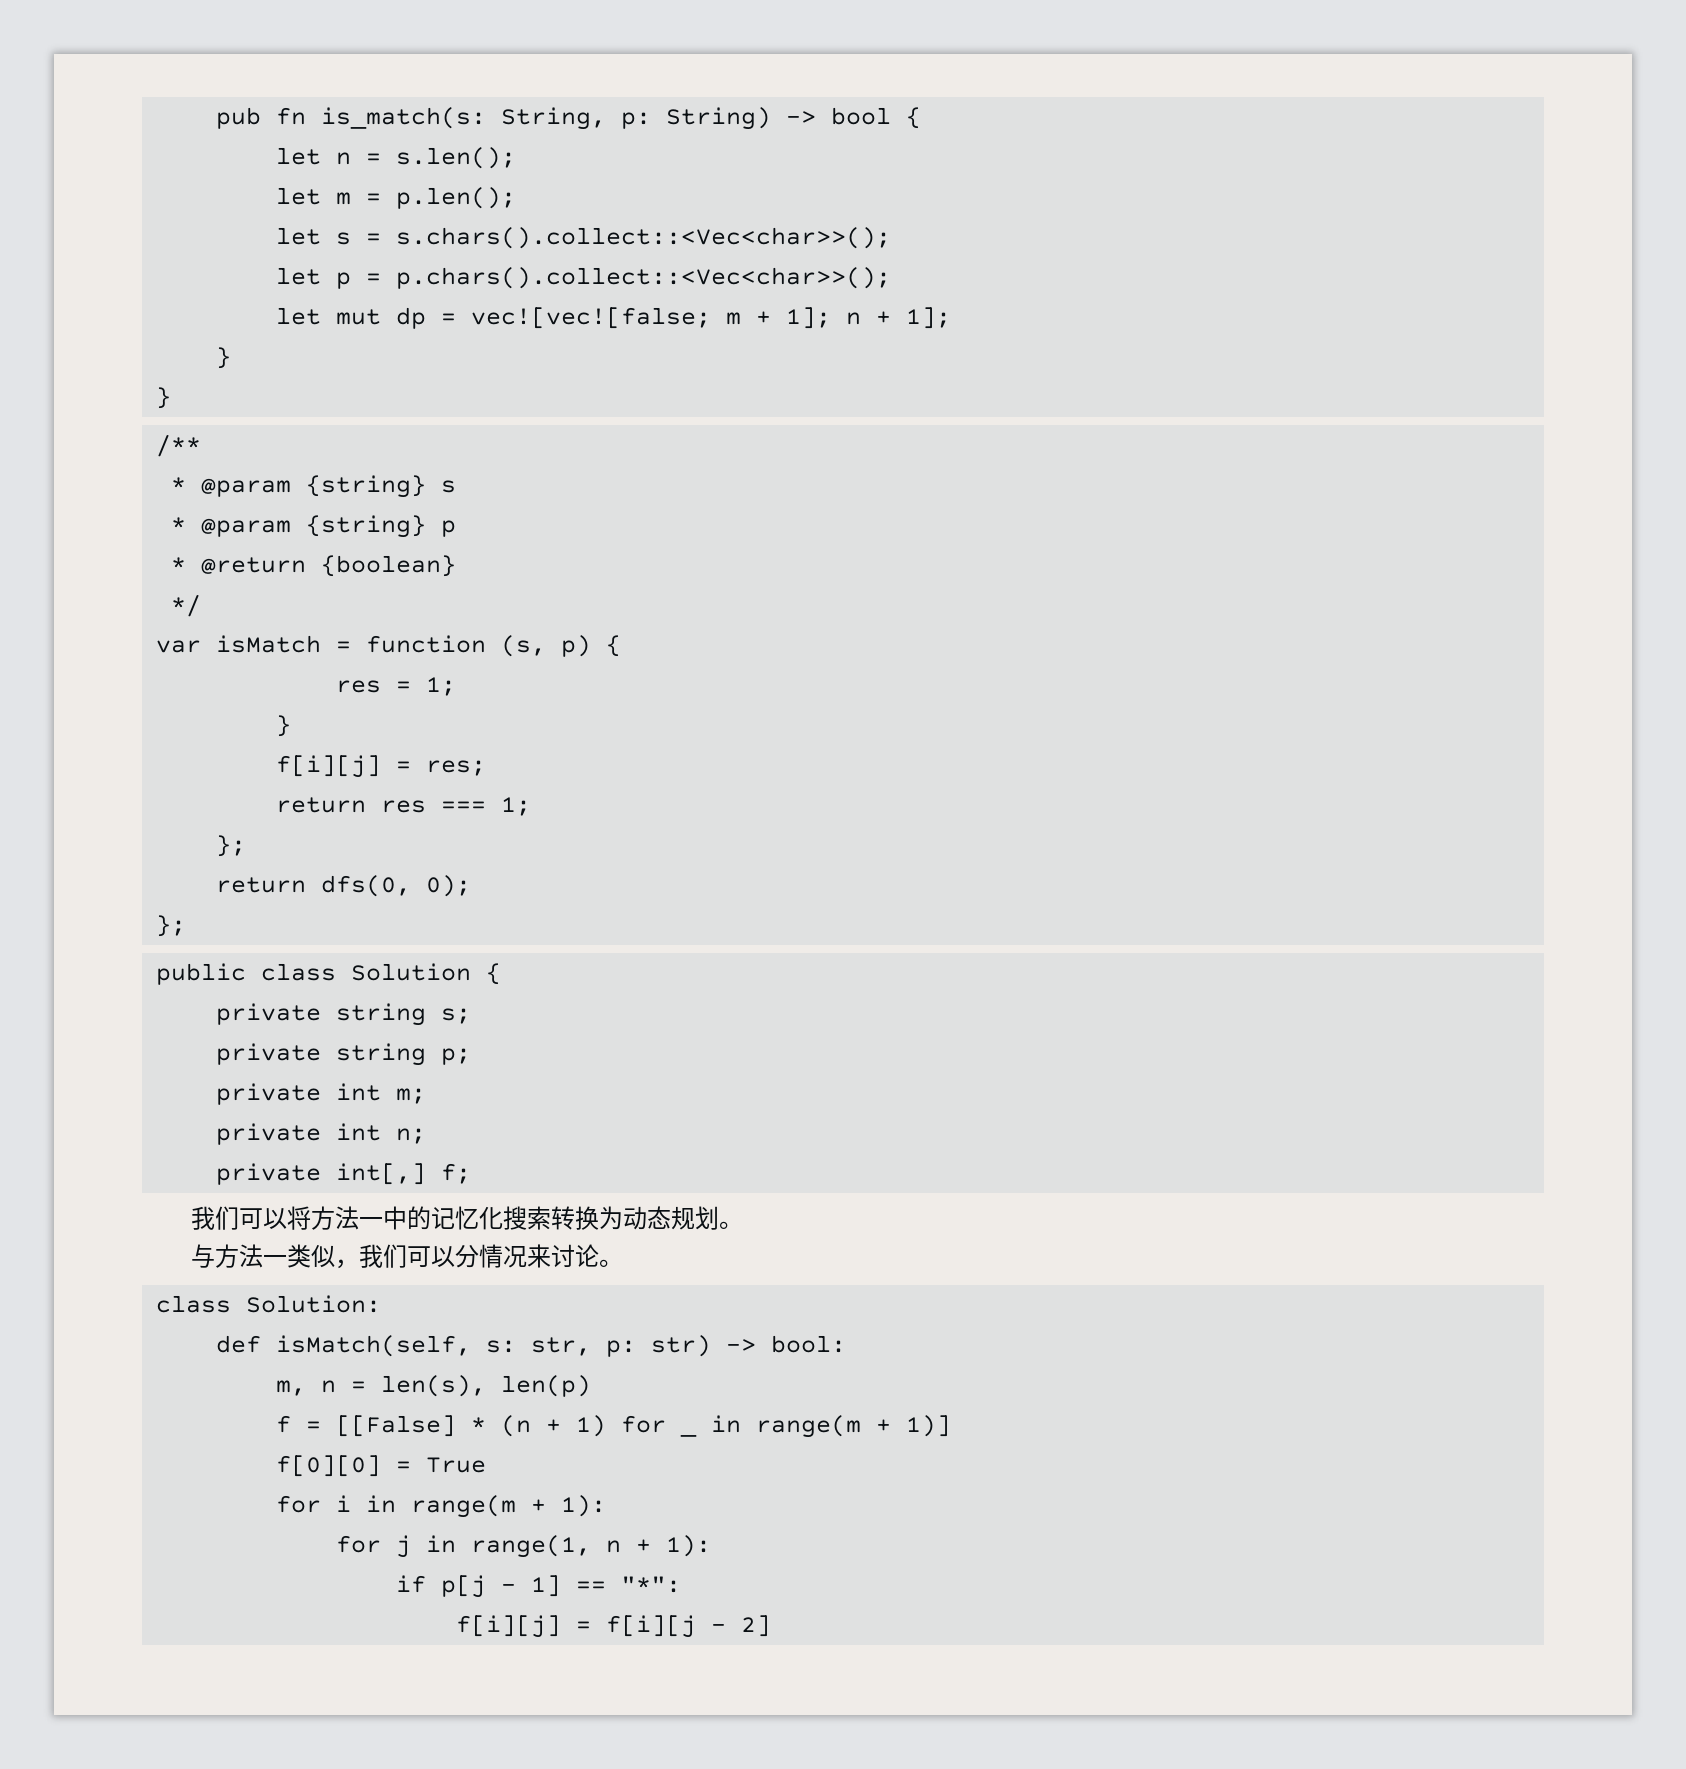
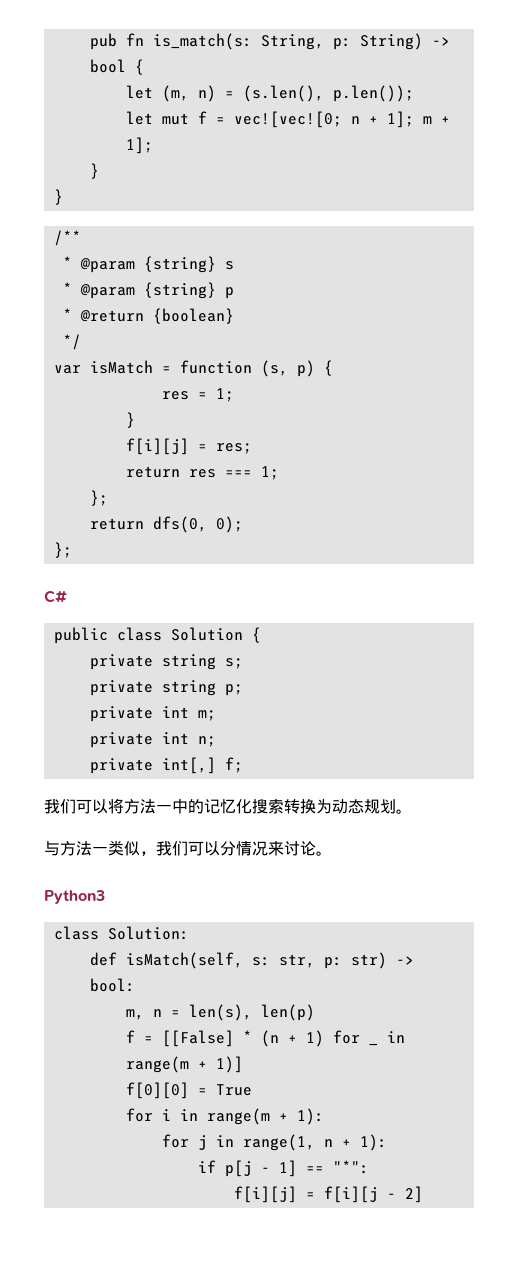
[336,147,517,169] [276,187,517,209] [276,227,892,249] [276,267,892,289] [276,307,862,329] n = s.len(); // let m = p.len(); // let s = s.chars().collect::<Vec<char>>(); // let p = p.chars().collect::<Vec<char>>(); // let mut dp = vec![vec![false; m + 1]; n -> [161,85,414,102] [125,111,432,128] (m, n) = (s.len(), p.len()); // let mut f = vec![vec![0; n + 1]; m
(187, 926) none -> [44,590,67,603] // C#
(623, 1263) none -> [44,890,105,904] // Python3

